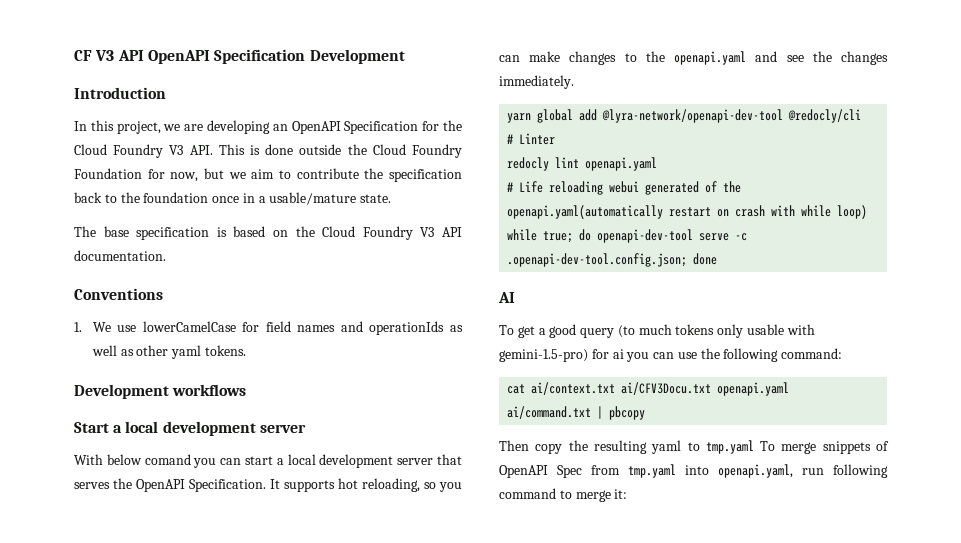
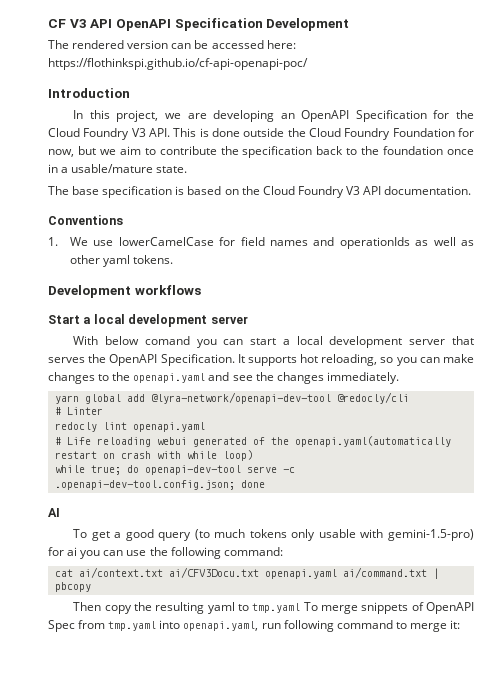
(405, 56) none -> [48,40,296,49] [48,58,308,70] // The rendered version can be accessed here: https://flothinkspi.github.io/cf-api-openapi-poc/

